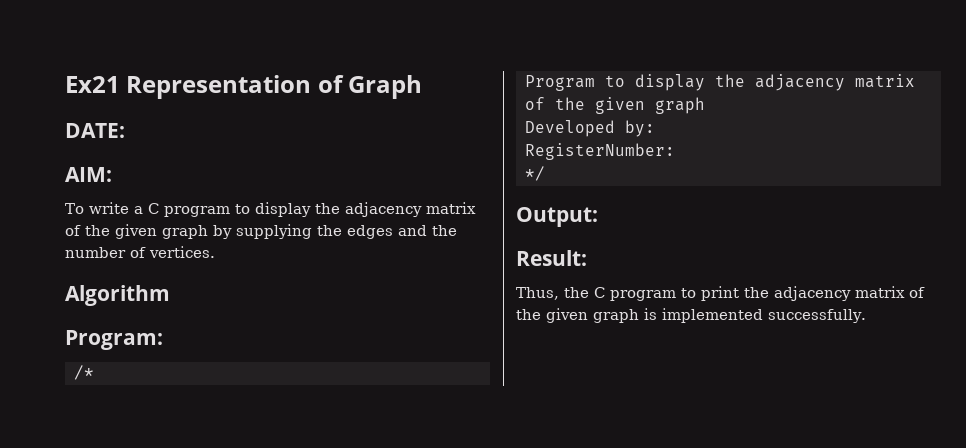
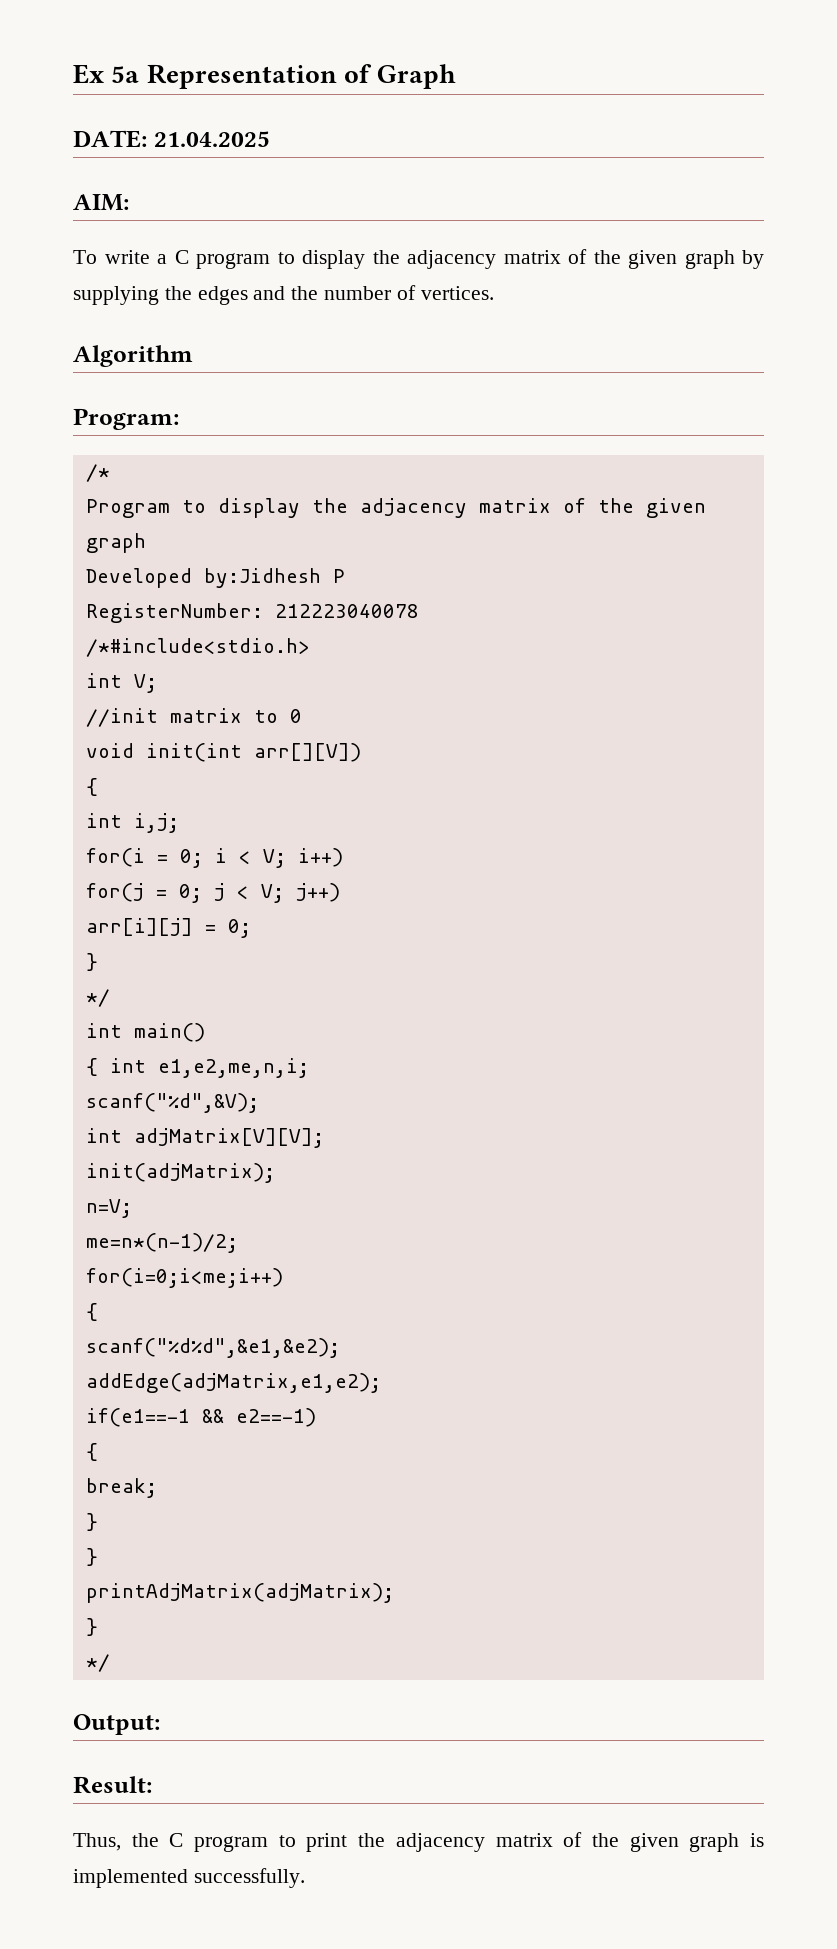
[65,76,120,93] Ex21 -> [73,64,140,84] Ex 5a
(125, 130) none -> [153,131,270,147] 21.04.2025
[625,120,655,137] by: -> [203,568,345,588] by:Jidhesh P
(675, 151) none -> [274,604,419,618] [85,638,310,657] [85,673,157,693] [85,708,302,727] [85,743,361,762] [85,778,98,796] [85,813,179,833] [85,848,343,868] [85,883,340,903] [85,918,251,938] [85,953,98,971] [85,989,110,1007] [85,1023,205,1042] [85,1058,309,1078] [85,1093,259,1113] [85,1128,324,1148] [85,1163,275,1183] [85,1199,132,1218] [85,1233,238,1253] [85,1268,283,1288] [85,1303,98,1321] [85,1338,340,1358] [85,1373,381,1393] [85,1408,316,1427] [85,1443,98,1461] [85,1478,157,1498] [85,1513,98,1531] [85,1548,98,1566] [85,1583,394,1603] [85,1618,98,1636] 212223040078 // /*#include<stdio.h> // int V; // //init matrix to 0 // void init(int arr[][V]) // { // int i,j; // for(i = 0; i < V; i++) // for(j = 0; j < V; j++) // arr[i][j] = 0; // } // */ // int main() // { int e1,e2,me,n,i; // scanf("%d",&V); // int adjMatrix[V][V]; // init(adjMatrix); // n=V; // me=n*(n-1)/2; // for(i=0;i<me;i++) // { // scanf("%d%d",&e1,&e2); // addEdge(adjMatrix,e1,e2); // if(e1==-1 && e2==-1) // { // break; // } // } // printAdjMatrix(adjMatrix); // }

